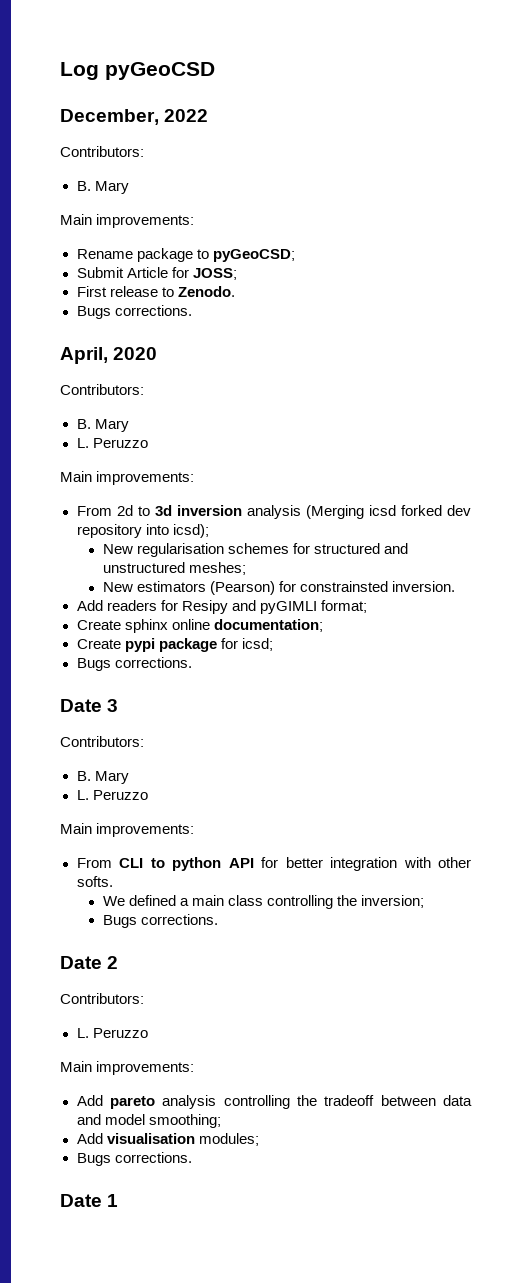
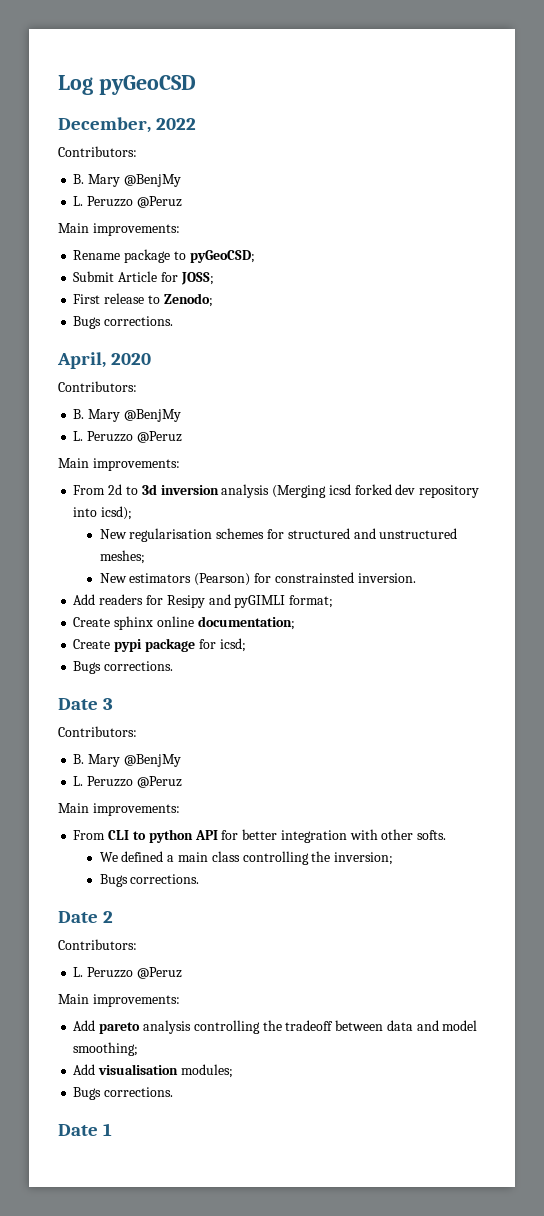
(129, 187) none -> [123,174,181,187] [73,196,182,208] @BenjMy // L. Peruzzo @Peruz
[177,286,235,297] Zenodo. -> [163,293,213,307] Zenodo;
[76,438,148,448] // L. Peruzzo -> [123,409,181,422] [73,431,182,443] @BenjMy // L. Peruzzo @Peruz
[76,790,148,800] // L. Peruzzo -> [123,754,181,767] [73,776,182,788] @BenjMy // L. Peruzzo @Peruz
(148, 1033) none -> [136,967,182,979] @Peruz

